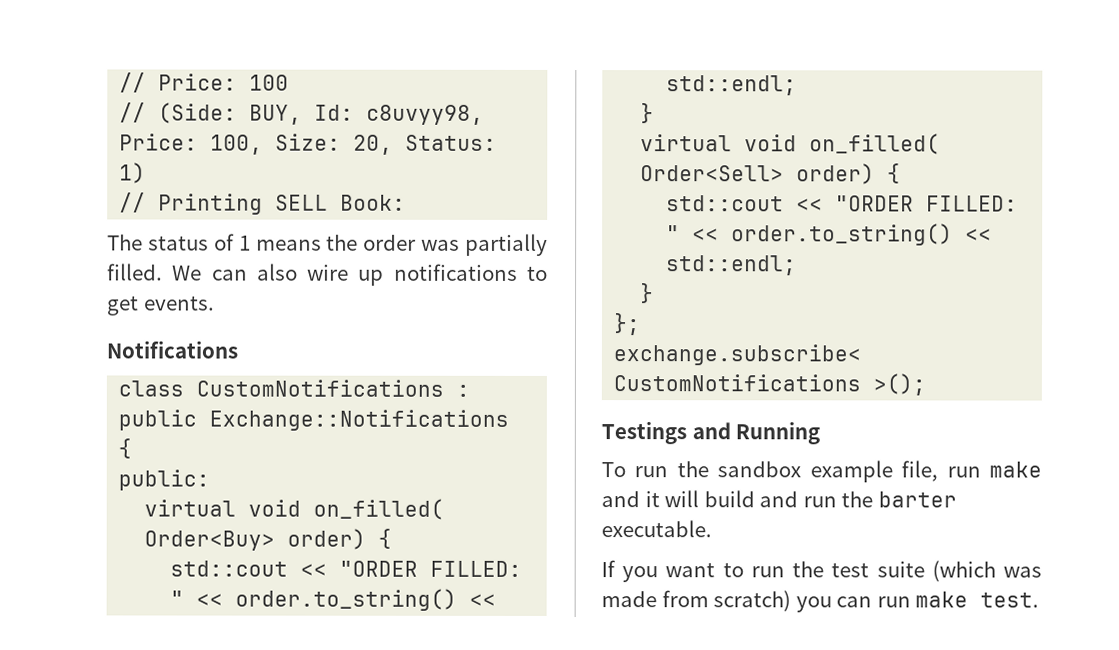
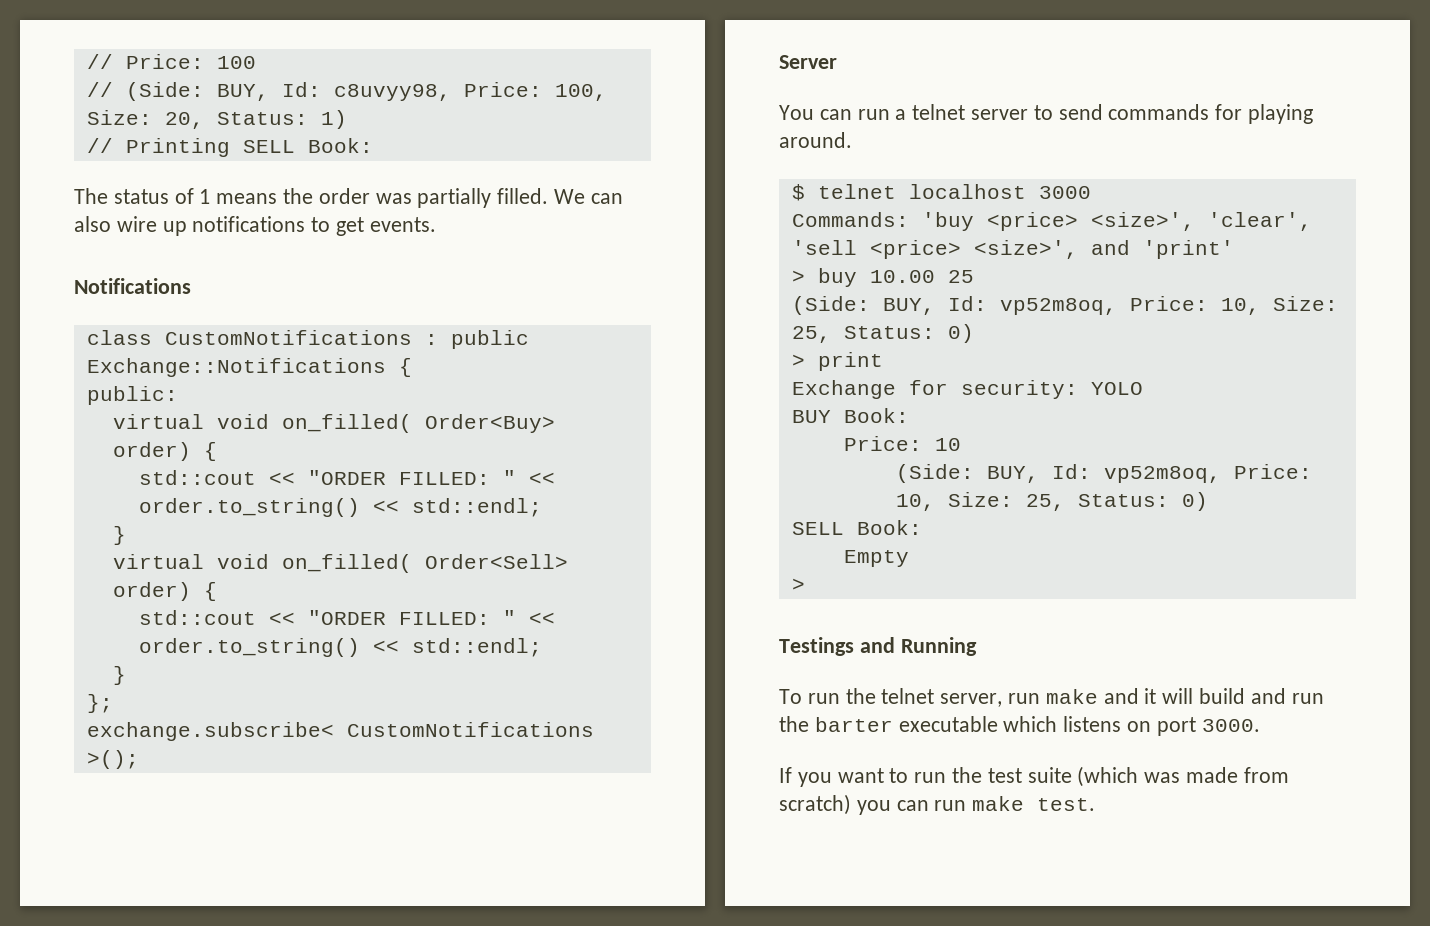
(927, 384) none -> [779,55,837,69] [779,104,1314,124] [779,132,852,148] [791,184,1091,201] [791,212,1312,231] [791,240,1234,259] [791,268,974,287] [791,296,1338,315] [791,324,974,343] [791,352,883,371] [791,380,1143,399] [791,408,909,423] [843,436,961,451] [895,464,1312,483] [895,492,1208,511] [791,520,922,535] [843,550,909,567] [791,578,805,591] // Server // You can run a telnet server to send commands for playing around. // $ telnet localhost 3000 // Commands: 'buy <price> <size>', 'clear', 'sell <price> <size>', and 'print' // > buy 10.00 25 // (Side: BUY, Id: vp52m8oq, Price: 10, Size: 25, Status: 0) // > print // Exchange for security: YOLO // BUY Book: // Price: 10 // (Side: BUY, Id: vp52m8oq, Price: 10, Size: 25, Status: 0) // SELL Book: // Empty // >
[717,460,939,483] sandbox example file, -> [881,688,1003,707] telnet server,
[601,520,712,538] executable. -> [898,716,1260,736] executable which listens on port 3000.

